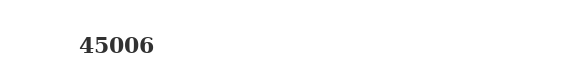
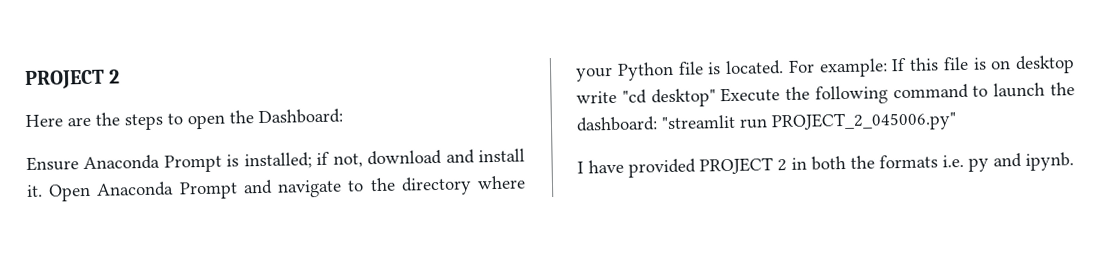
[79,37,154,53] 45006 -> [24,69,121,90] [25,108,343,131] [26,148,526,173] [26,175,526,202] [575,55,1075,82] [576,82,1075,108] [576,111,957,133] [577,152,1074,178] PROJECT 2 // Here are the steps to open the Dashboard: // Ensure Anaconda Prompt is installed; if not, download and install it. Open Anaconda Prompt and navigate to the directory where your Python file is located. For example: If this file is on desktop write "cd desktop" Execute the following command to launch the dashboard: "streamlit run PROJECT_2_045006.py" // I have provided PROJECT 2 in both the formats i.e. py and ipynb.

